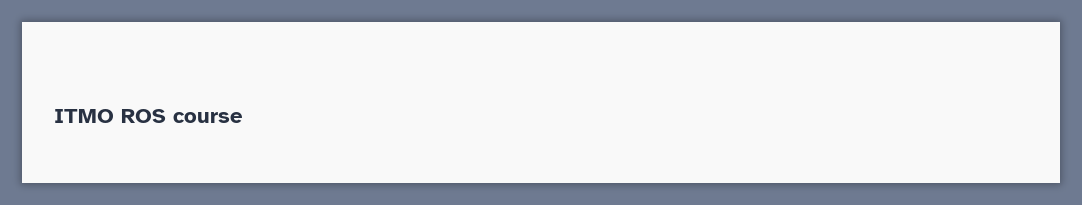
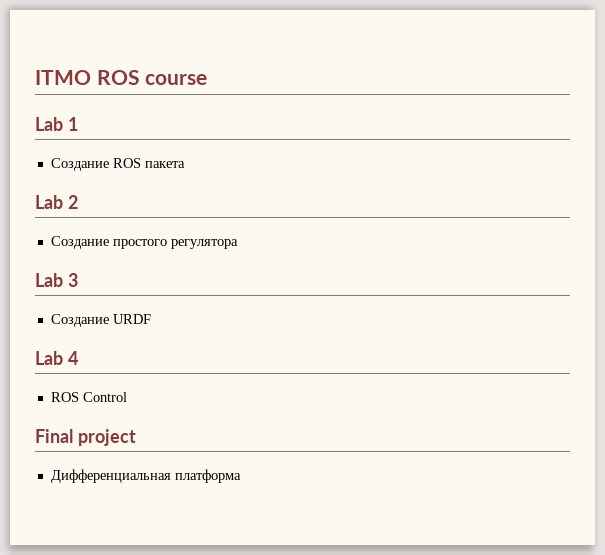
(243, 117) none -> [35,117,78,131] [50,158,185,171] [35,195,78,209] [50,236,238,249] [35,273,78,287] [50,314,151,327] [35,351,78,365] [50,392,127,402] [35,429,136,446] [50,469,241,483] // Lab 1 // Создание ROS пакета // Lab 2 // Создание простого регулятора // Lab 3 // Создание URDF // Lab 4 // ROS Control // Final project // Дифференциальная платформа

